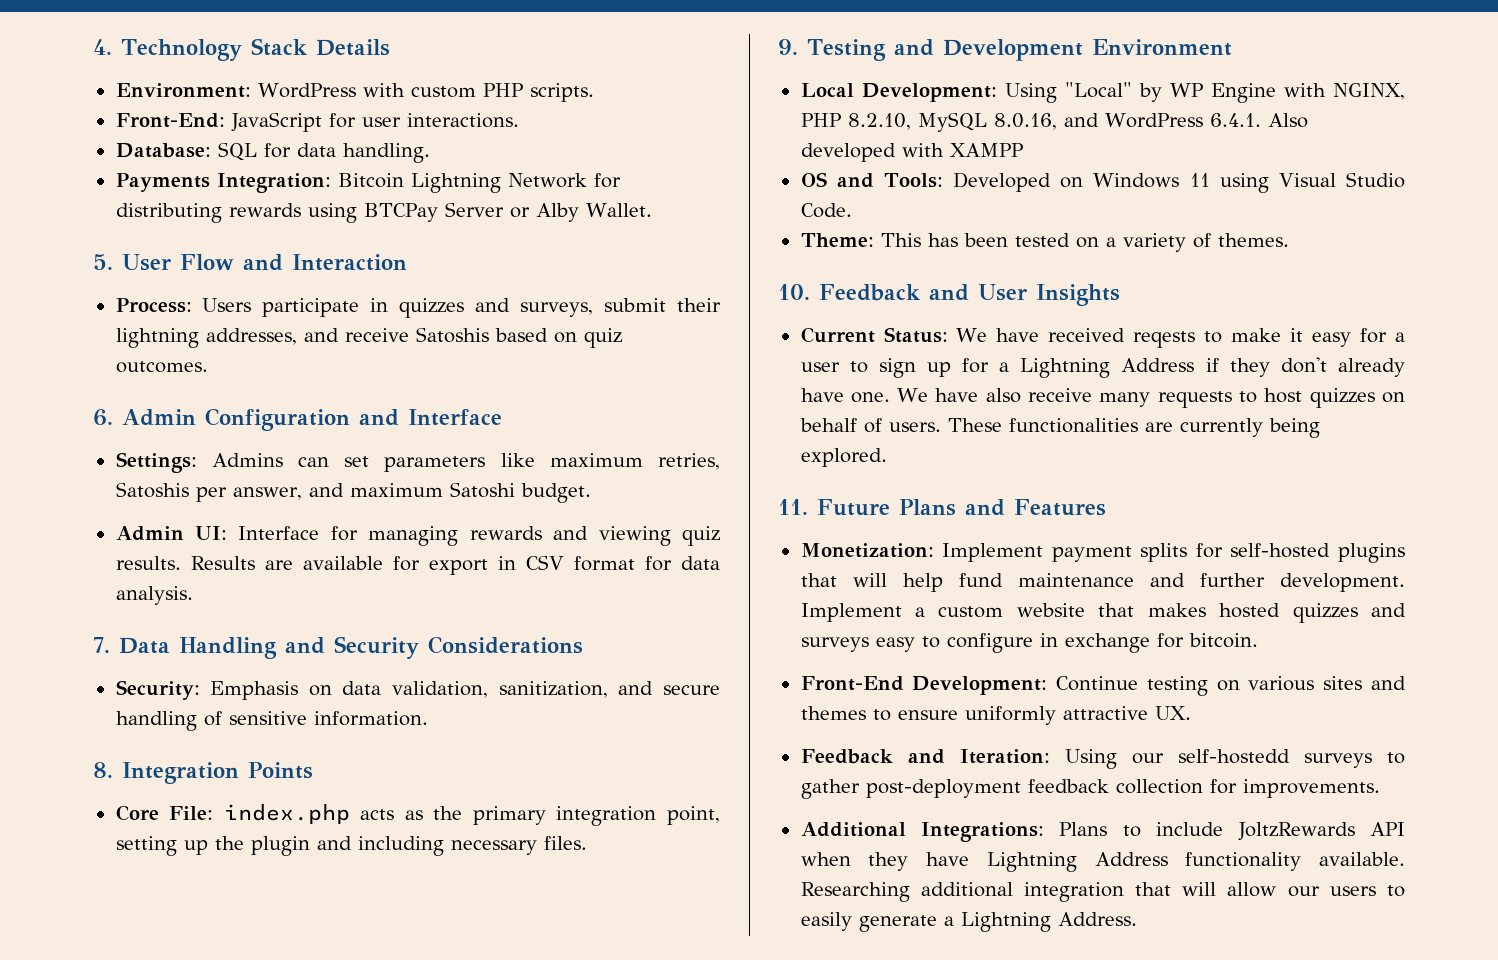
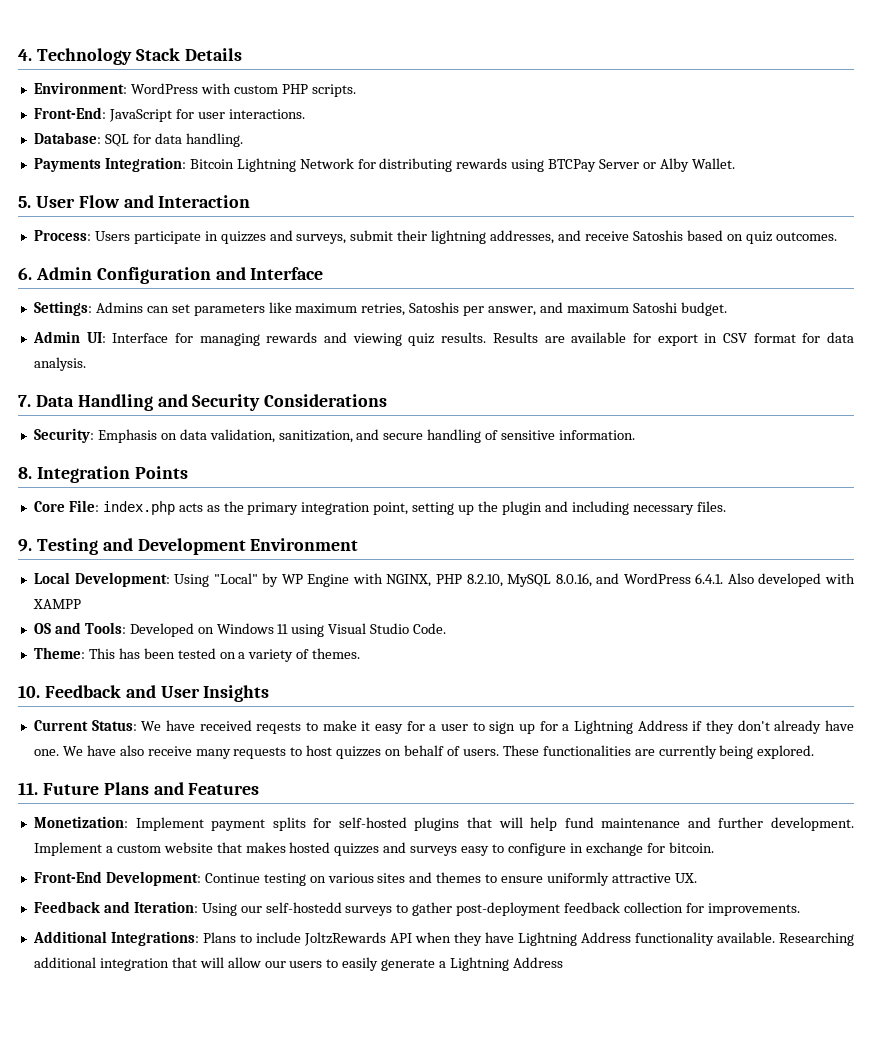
[1057,912,1137,926] Address. -> [512,957,563,968] Address

